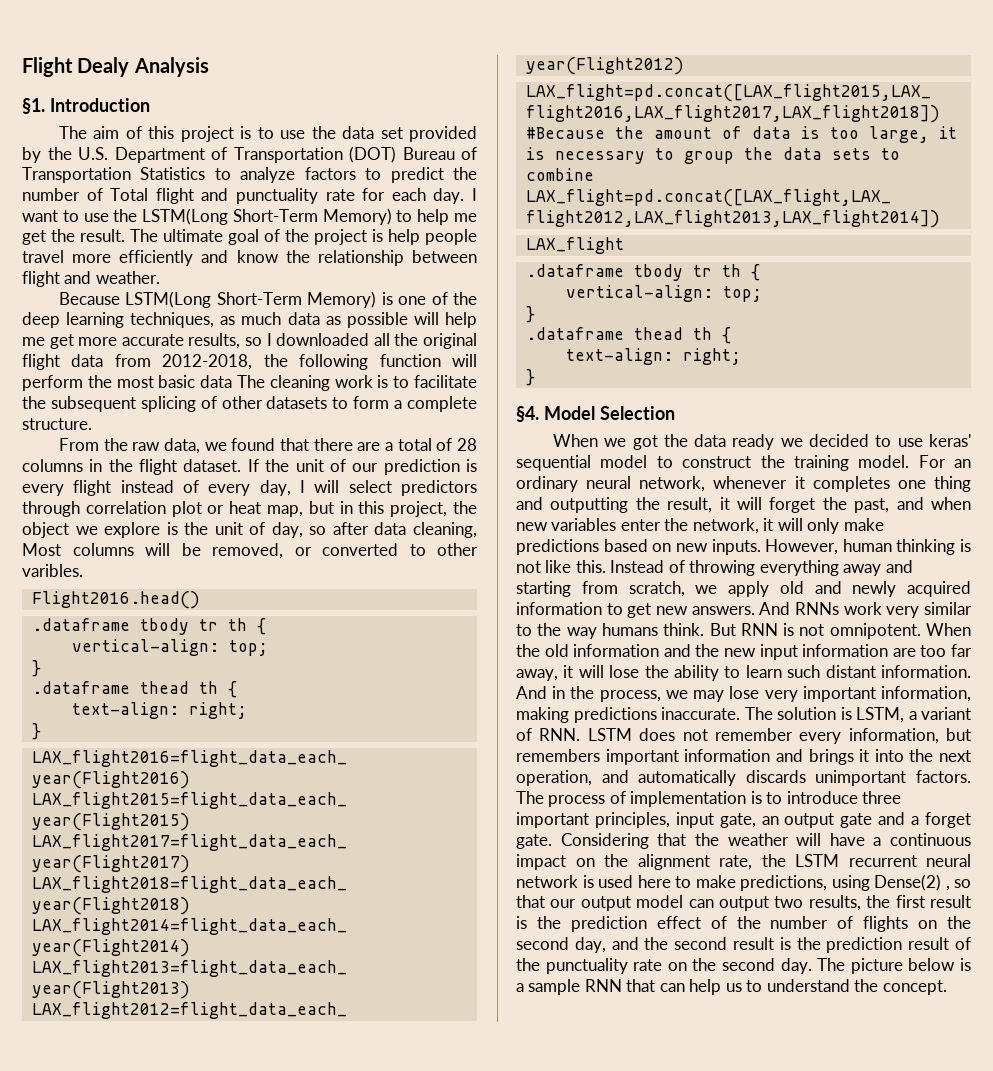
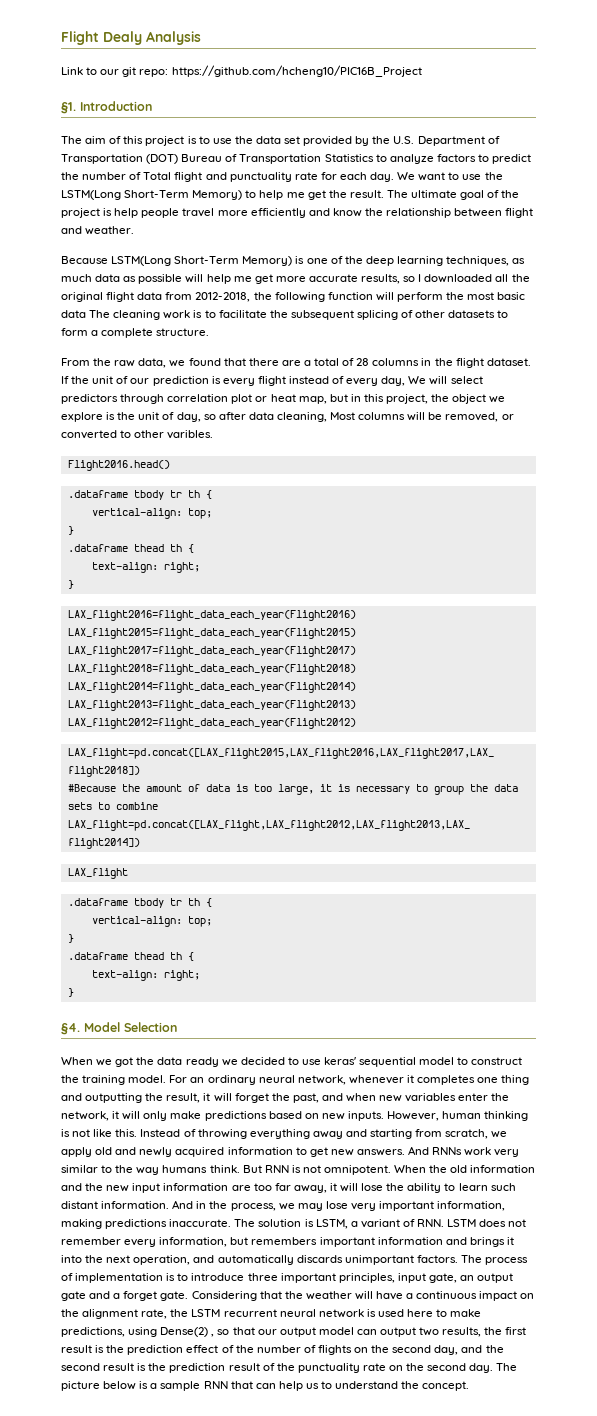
(209, 67) none -> [61,65,422,77] // Link to our git repo: https://github.com/hcheng10/PIC16B_Project
[472,188,478,201] I -> [397,172,416,180] We
[300,480,306,493] I -> [408,376,427,384] We

